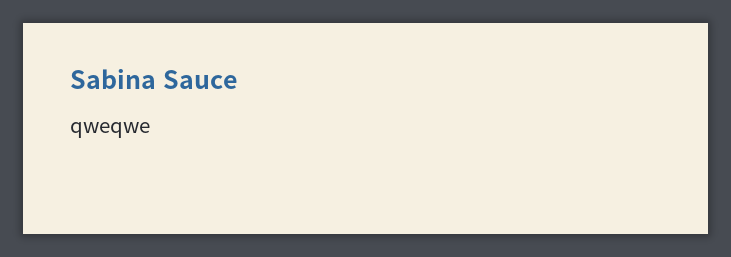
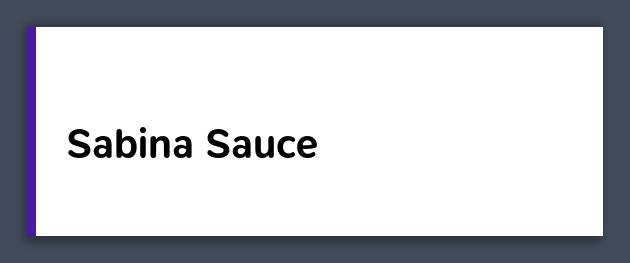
[70,122,150,138] // qweqwe -> (318, 144) none

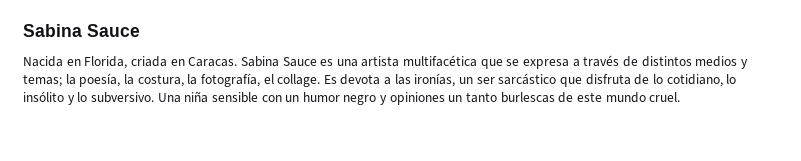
[66,127,318,159] Sabina Sauce -> [23,24,140,37] [23,55,748,69] [23,73,737,87] [23,91,681,105] Sabina Sauce // Nacida en Florida, criada en Caracas. Sabina Sauce es una artista multifacética que se expresa a través de distintos medios y temas; la poesía, la costura, la fotografía, el collage. Es devota a las ironías, un ser sarcástico que disfruta de lo cotidiano, lo insólito y lo subversivo. Una niña sensible con un humor negro y opiniones un tanto burlescas de este mundo cruel.

